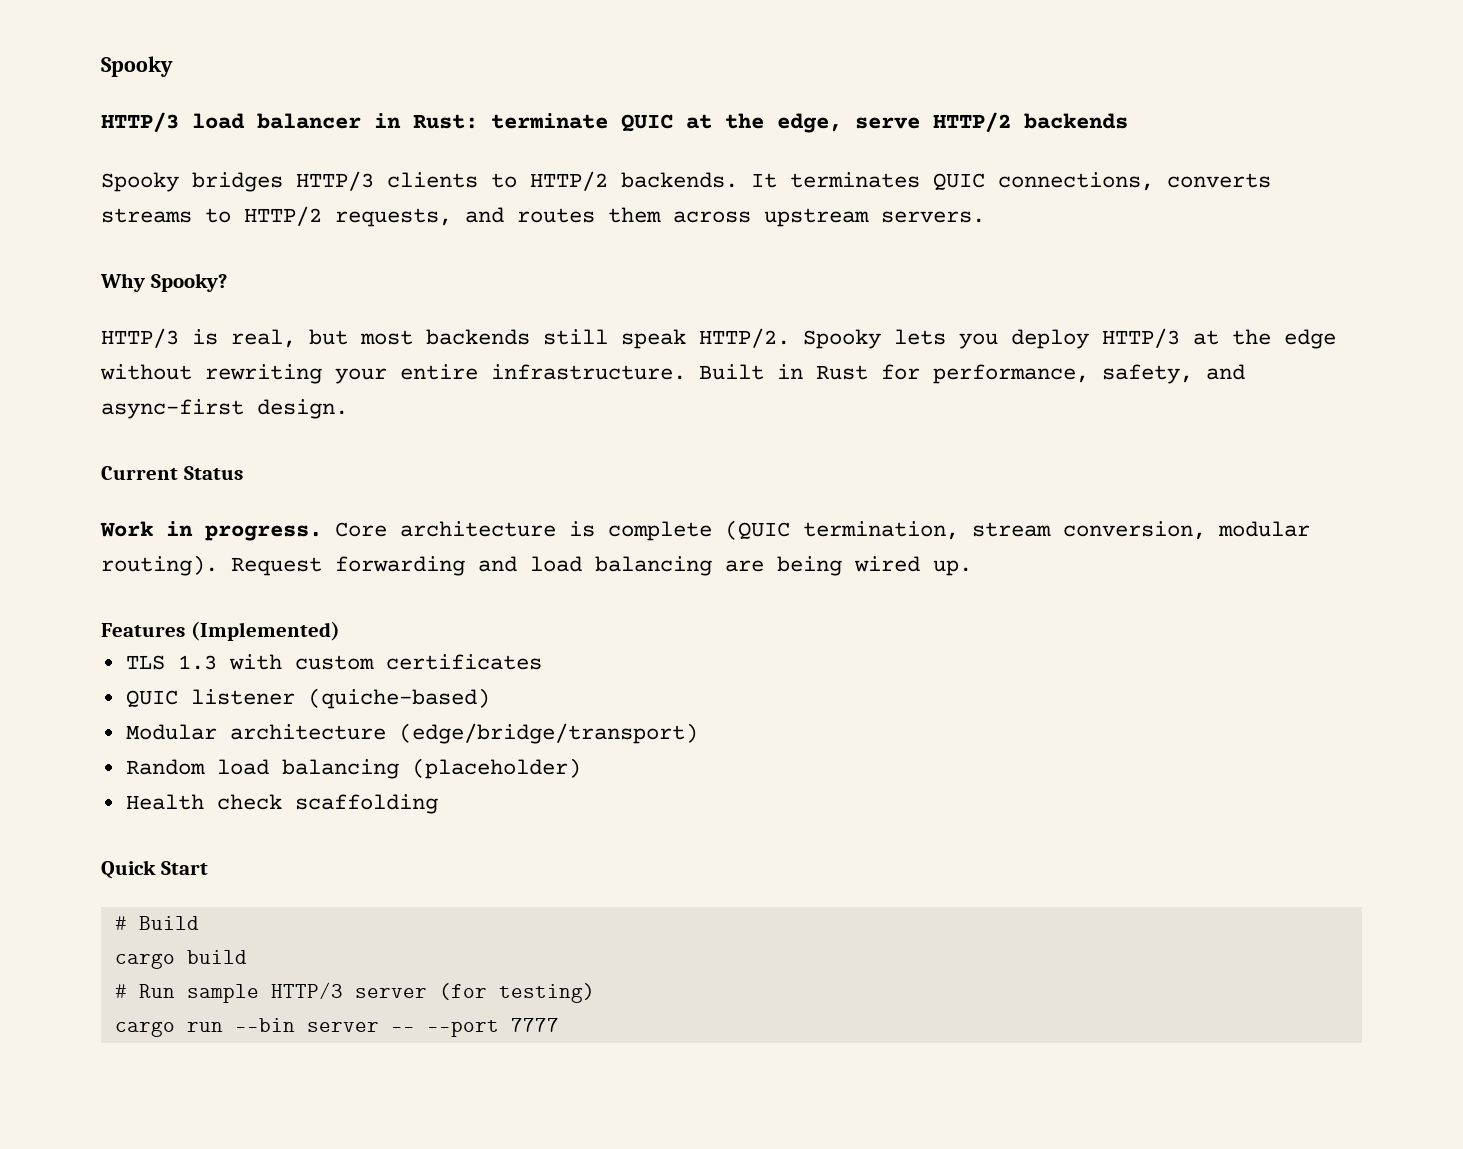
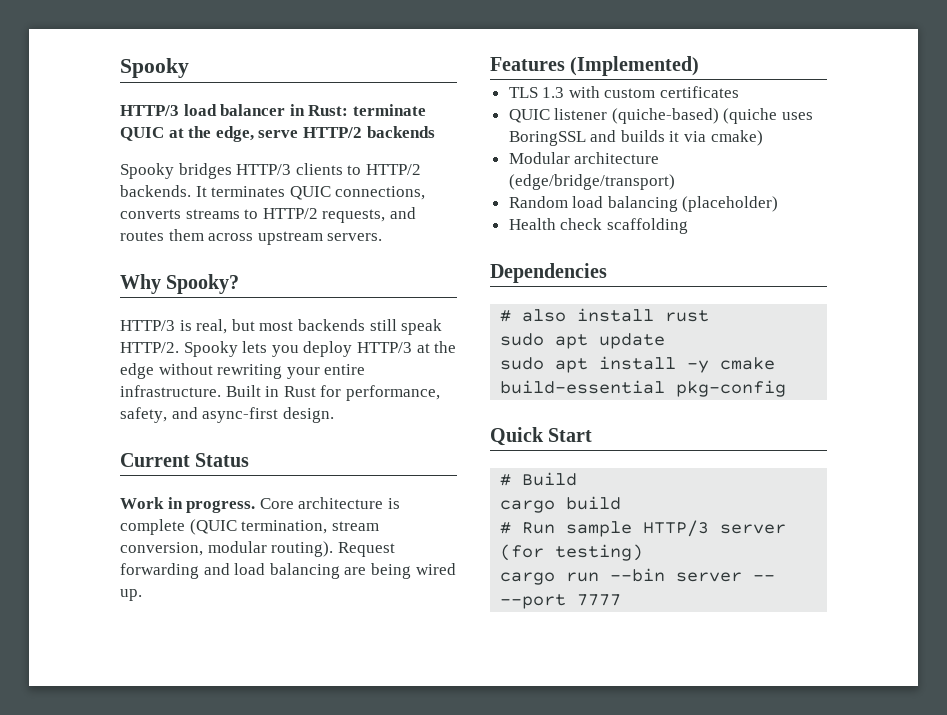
(490, 698) none -> [723,108,814,124] [508,130,763,146] (quiche uses BoringSSL and builds it via cmake)
(438, 804) none -> [490,263,607,283] [500,308,710,322] [500,333,666,349] [500,356,776,373] [500,380,787,397] // Dependencies // # also install rust // sudo apt update // sudo apt install -y cmake build-essential pkg-config

